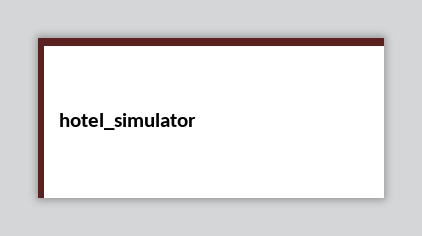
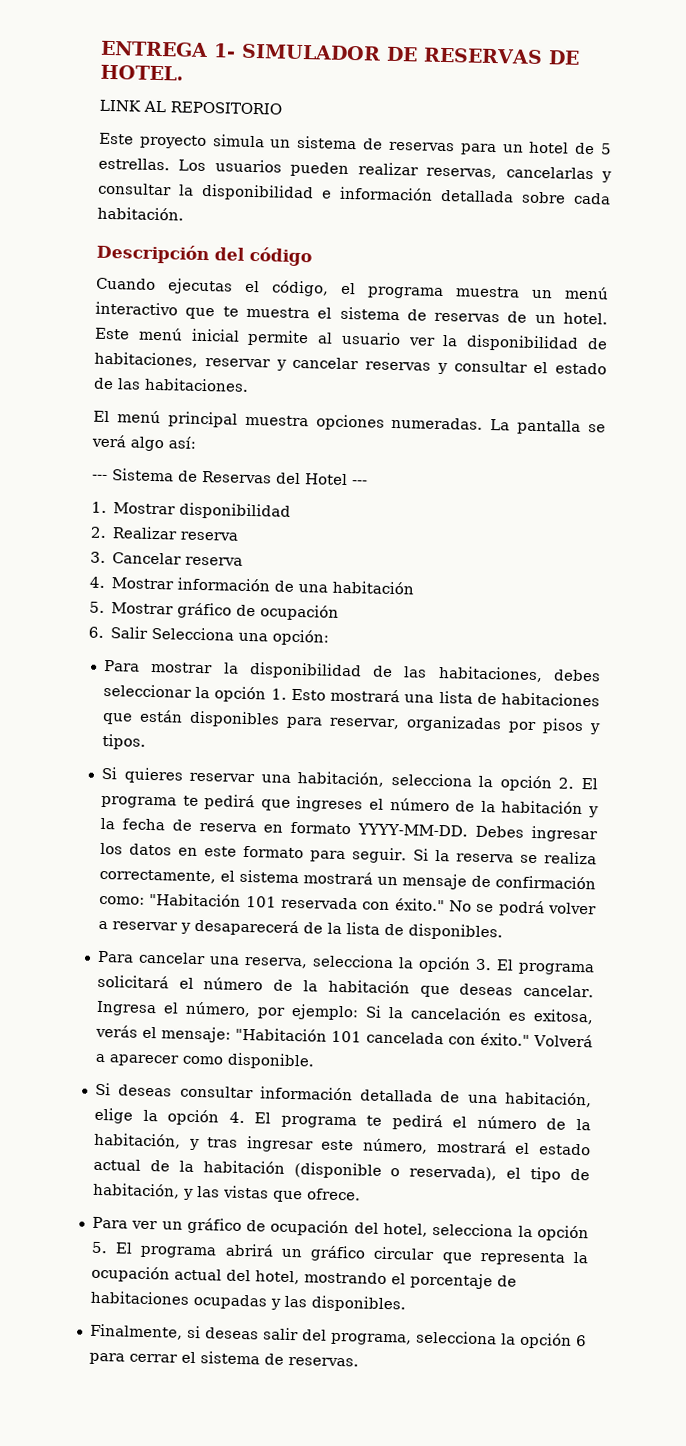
[59,113,196,130] hotel_simulator -> [100,40,580,65] [100,64,184,81] [99,99,282,115] [99,132,612,156] [98,157,612,183] [98,182,611,205] [97,206,184,221] [96,243,312,267] [96,277,609,300] [95,301,608,325] [94,327,608,352] [94,351,607,375] [93,377,249,392] [93,410,606,435] [91,434,196,452] [92,468,368,486] [91,501,292,520] [90,526,239,541] [90,551,244,566] [89,576,415,595] [89,601,340,621] [88,626,330,646] [103,659,601,683] [102,683,600,707] [101,709,602,735] [101,733,146,750] [100,766,599,792] [100,794,600,818] [99,817,598,843] [99,842,597,865] [98,868,596,890] [98,892,598,917] [97,918,503,941] [96,950,595,976] [96,974,595,998] [95,1000,594,1025] [94,1024,594,1048] [94,1052,315,1070] [94,1082,592,1108] [93,1107,592,1131] [93,1132,592,1156] [92,1158,590,1183] [92,1182,361,1203] [91,1216,589,1242] [90,1241,588,1266] [90,1265,517,1290] [89,1290,406,1313] [89,1323,587,1349] [88,1351,359,1367] ENTREGA 1- SIMULADOR DE RESERVAS DE HOTEL. // LINK AL REPOSITORIO // Este proyecto simula un sistema de reservas para un hotel de 5 estrellas. Los usuarios pueden realizar reservas, cancelarlas y consultar la disponibilidad e información detallada sobre cada habitación. // Descripción del código // Cuando ejecutas el código, el programa muestra un menú interactivo que te muestra el sistema de reservas de un hotel. Este menú inicial permite al usuario ver la disponibilidad de habitaciones, reservar y cancelar reservas y consultar el estado de las habitaciones. // El menú principal muestra opciones numeradas. La pantalla se verá algo así: // --- Sistema de Reservas del Hotel --- // 1. Mostrar disponibilidad // 2. Realizar reserva // 3. Cancelar reserva // 4. Mostrar información de una habitación // 5. Mostrar gráfico de ocupación // 6. Salir Selecciona una opción: // Para mostrar la disponibilidad de las habitaciones, debes seleccionar la opción 1. Esto mostrará una lista de habitaciones que están disponibles para reservar, organizadas por pisos y tipos. // Si quieres reservar una habitación, selecciona la opción 2. El programa te pedirá que ingreses el número de la habitación y la fecha de reserva en formato YYYY-MM-DD. Debes ingresar los datos en este formato para seguir. Si la reserva se realiza correctamente, el sistema mostrará un mensaje de confirmación como: "Habitación 101 reservada con éxito." No se podrá volver a reservar y desaparecerá de la lista de disponibles. // Para cancelar una reserva, selecciona la opción 3. El programa solicitará el número de la habitación que deseas cancelar. Ingresa el número, por ejemplo: Si la cancelación es exitosa, verás el mensaje: "Habitación 101 cancelada con éxito." Volverá a aparecer como disponible. // Si deseas consultar información detallada de una habitación, elige la opción 4. El programa te pedirá el número de la habitación, y tras ingresar este número, mostrará el estado actual de la habitación (disponible o reservada), el tipo de habitación, y las vistas que ofrece. // Para ver un gráfico de ocupación del hotel, selecciona la opción 5. El programa abrirá un gráfico circular que representa la ocupación actual del hotel, mostrando el porcentaje de habitaciones ocupadas y las disponibles. // Finalmente, si deseas salir del programa, selecciona la opción 6 para cerrar el sistema de reservas.

